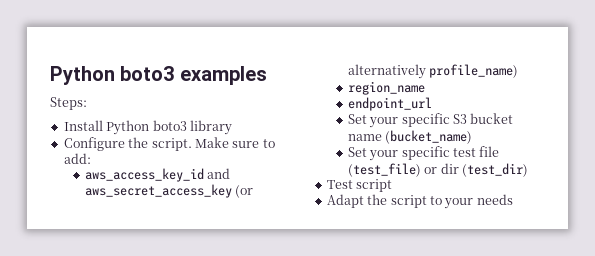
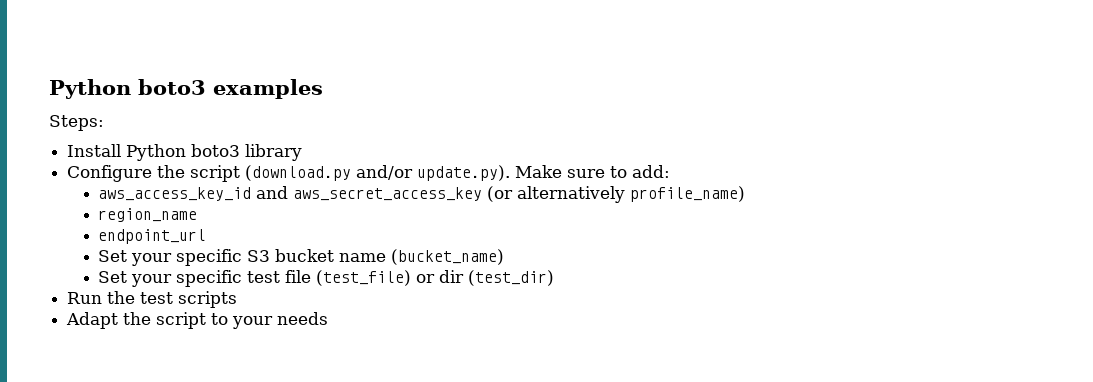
[151,138,192,151] script. -> [190,165,511,182] script (download.py and/or update.py).
[326,179,393,192] Test script -> [67,291,238,308] Run the test scripts

